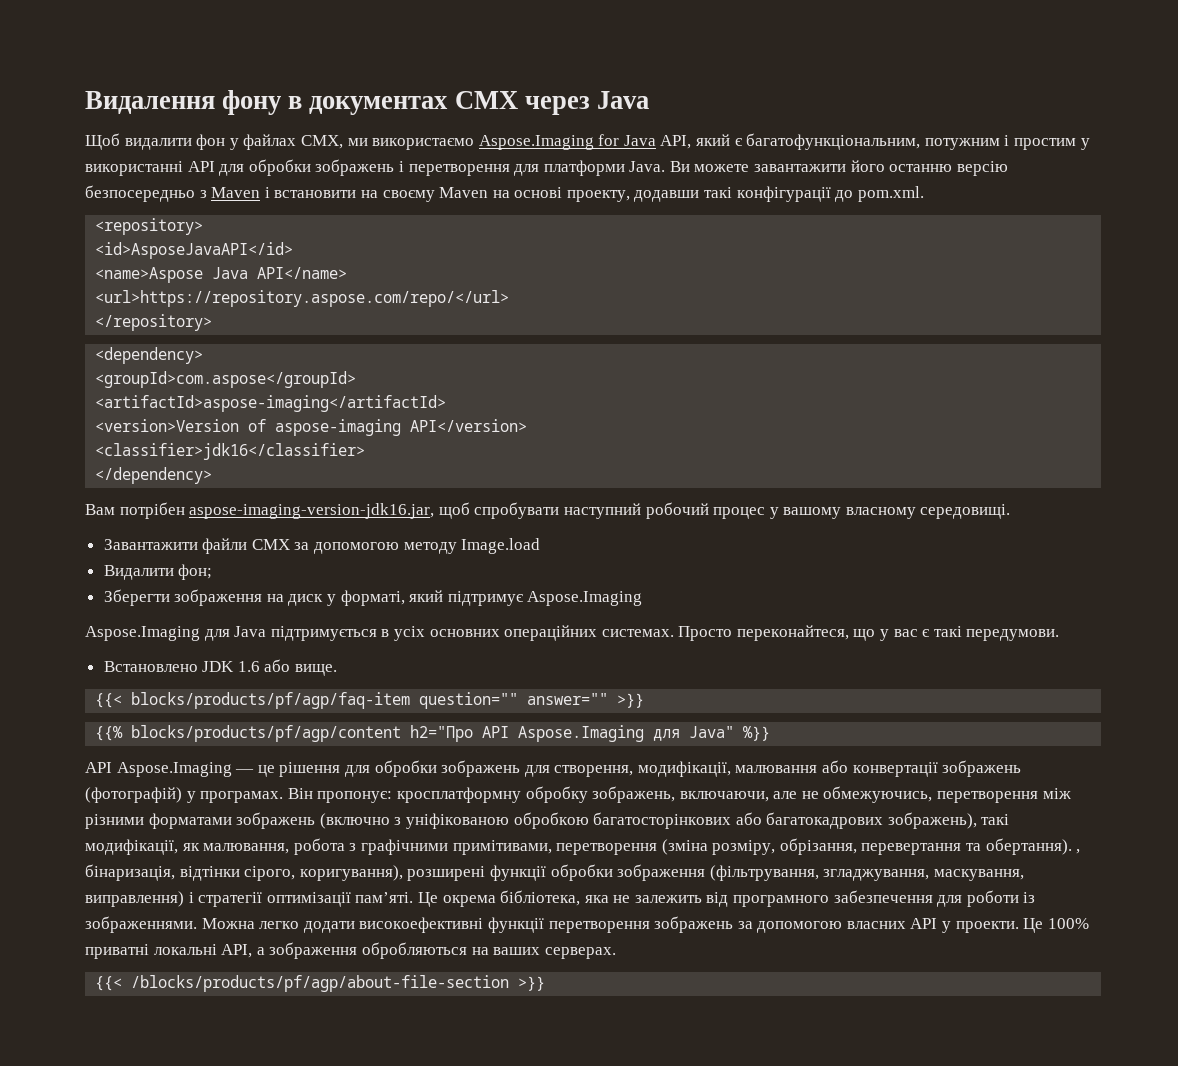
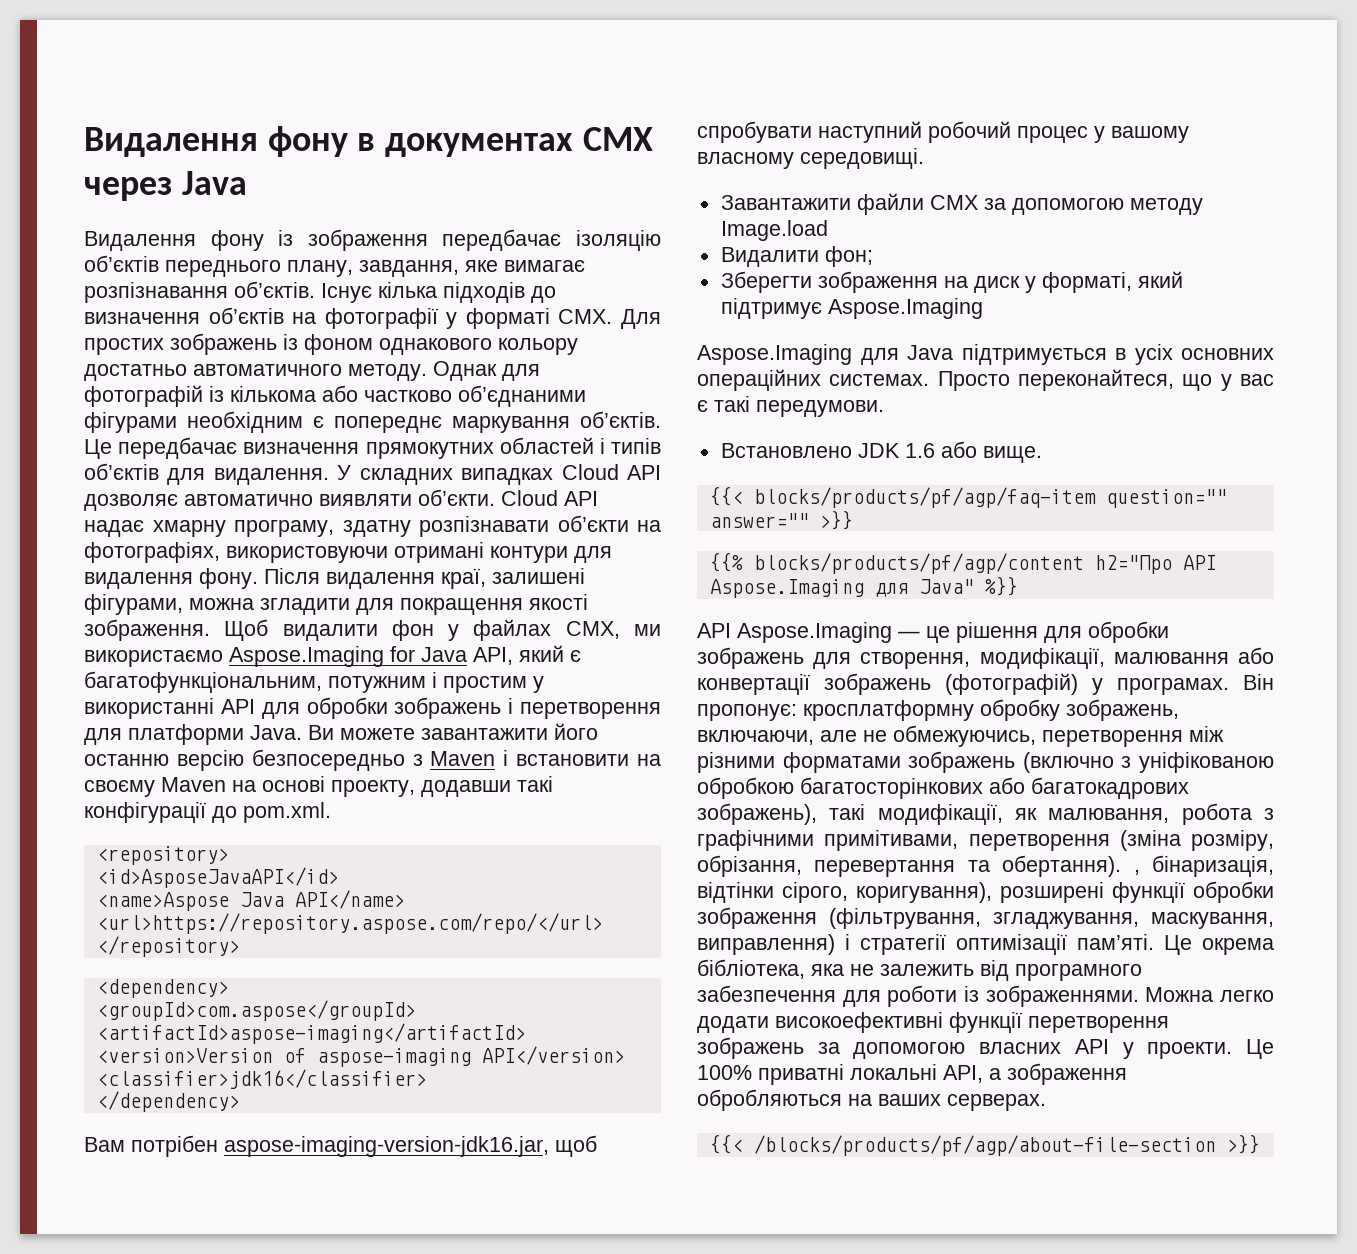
(649, 100) none -> [84,229,661,251] [84,255,585,277] [84,281,556,303] [84,307,661,329] [84,333,578,355] [84,361,540,381] [84,385,586,407] [84,411,661,433] [84,437,661,459] [84,463,662,485] [84,489,598,511] [84,515,661,537] [84,542,612,563] [84,568,585,589] [84,594,588,615] [84,619,210,641] Видалення фону із зображення передбачає ізоляцію об’єктів переднього плану, завдання, яке вимагає розпізнавання об’єктів. Існує кілька підходів до визначення об’єктів на фотографії у форматі CMX. Для простих зображень із фоном однакового кольору достатньо автоматичного методу. Однак для фотографій із кількома або частково об’єднаними фігурами необхідним є попереднє маркування об’єктів. Це передбачає визначення прямокутних областей і типів об’єктів для видалення. У складних випадках Cloud API дозволяє автоматично виявляти об’єкти. Cloud API надає хмарну програму, здатну розпізнавати об’єкти на фотографіях, використовуючи отримані контури для видалення фону. Після видалення краї, залишені фігурами, можна згладити для покращення якості зображення.

